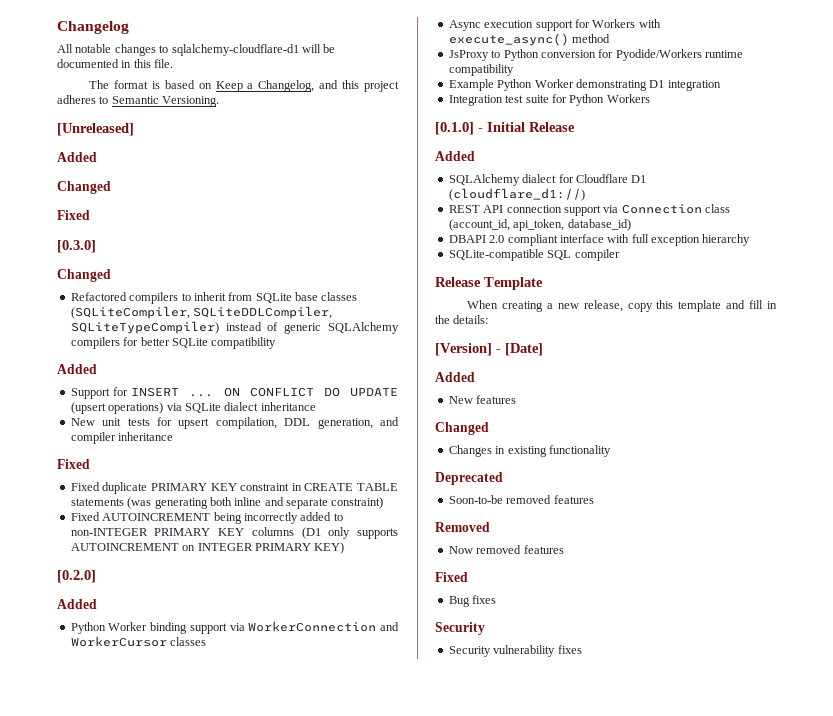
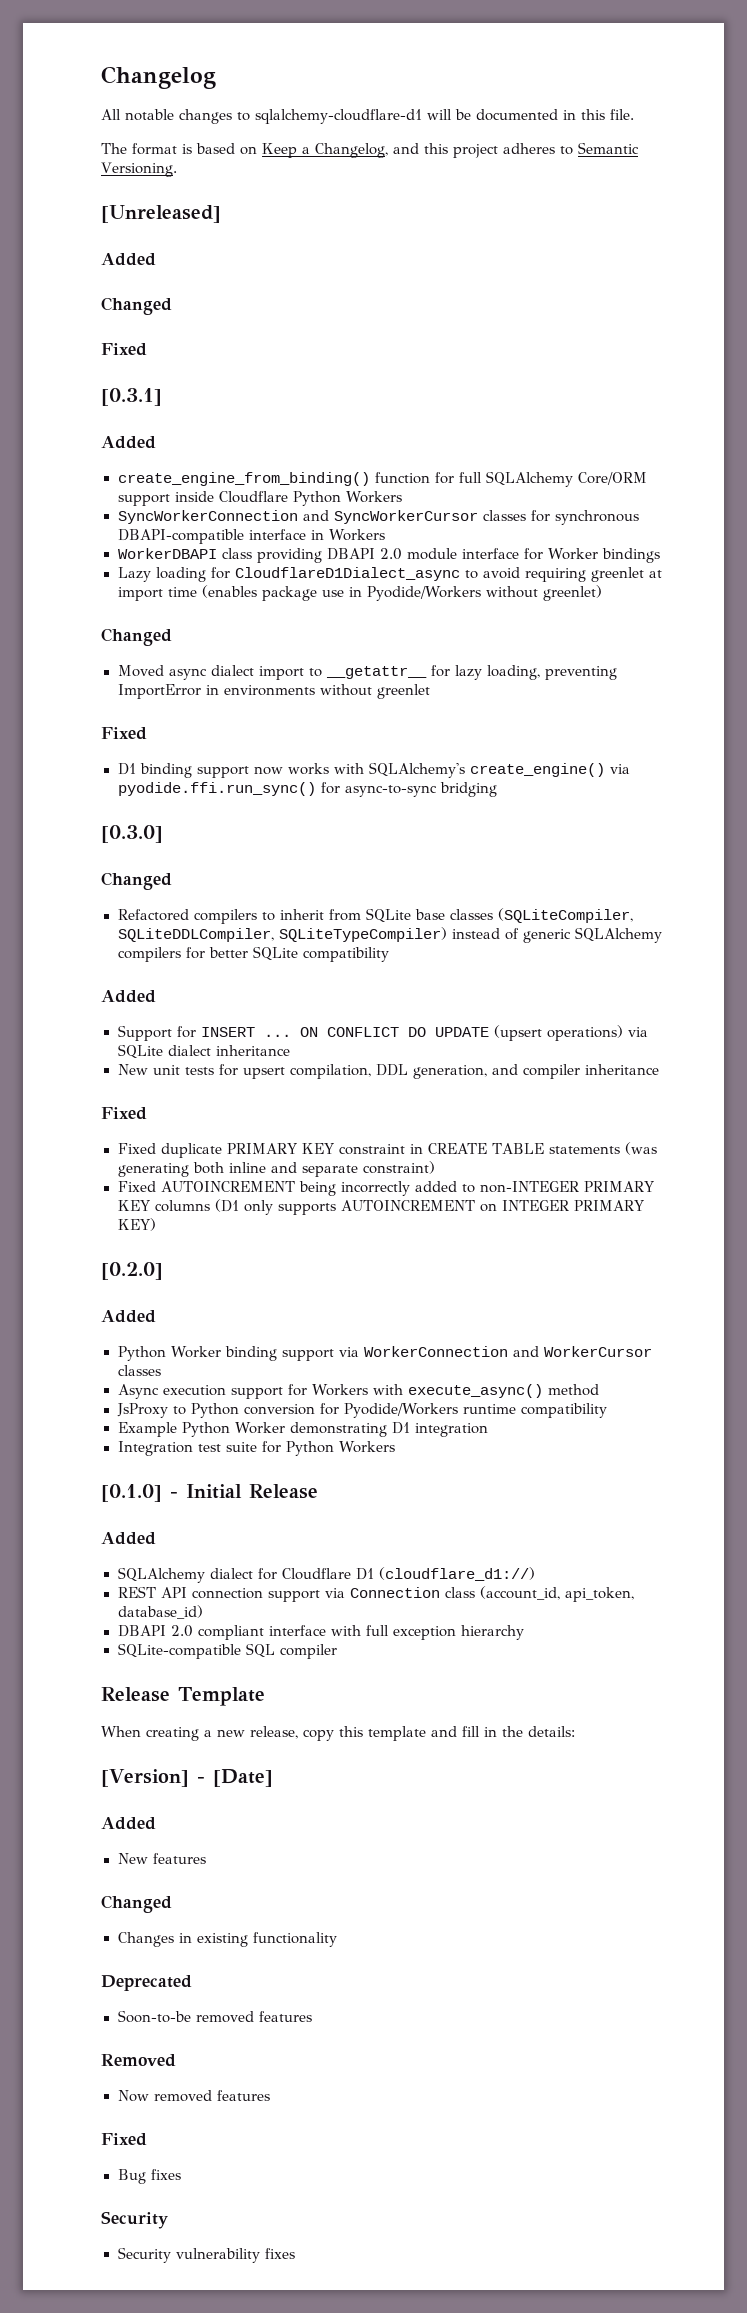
(90, 215) none -> [101,388,162,406] [101,436,156,449] [117,471,647,487] [117,491,403,506] [117,510,639,525] [117,529,386,544] [117,548,661,563] [117,567,662,582] [117,585,603,601] [101,628,172,646] [117,665,617,680] [117,684,430,699] [101,727,147,740] [117,762,630,778] [117,782,497,797] // [0.3.1] // Added // create_engine_from_binding() function for full SQLAlchemy Core/ORM support inside Cloudflare Python Workers // SyncWorkerConnection and SyncWorkerCursor classes for synchronous DBAPI-compatible interface in Workers // WorkerDBAPI class providing DBAPI 2.0 module interface for Worker bindings // Lazy loading for CloudflareD1Dialect_async to avoid requiring greenlet at import time (enables package use in Pyodide/Workers without greenlet) // Changed // Moved async dialect import to __getattr__ for lazy loading, preventing ImportError in environments without greenlet // Fixed // D1 binding support now works with SQLAlchemy's create_engine() via pyodide.ffi.run_sync() for async-to-sync bridging

